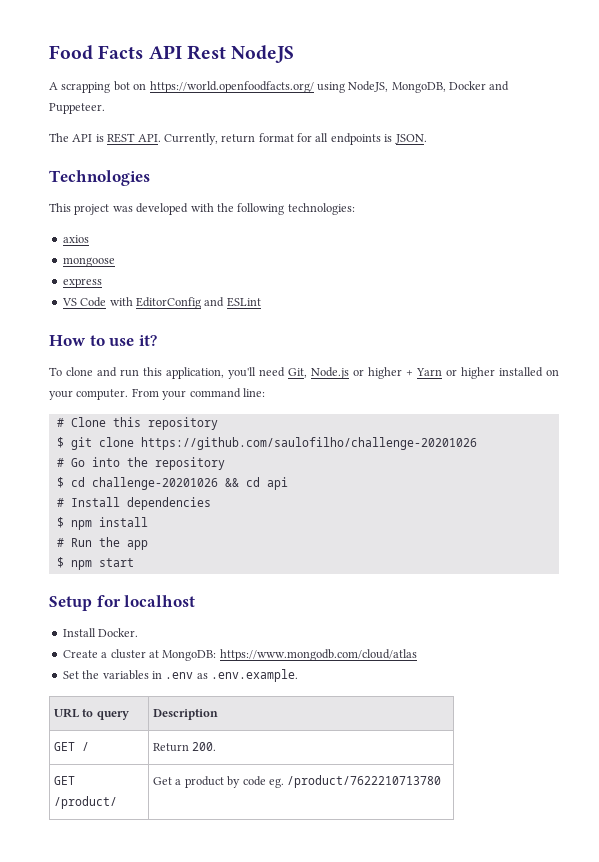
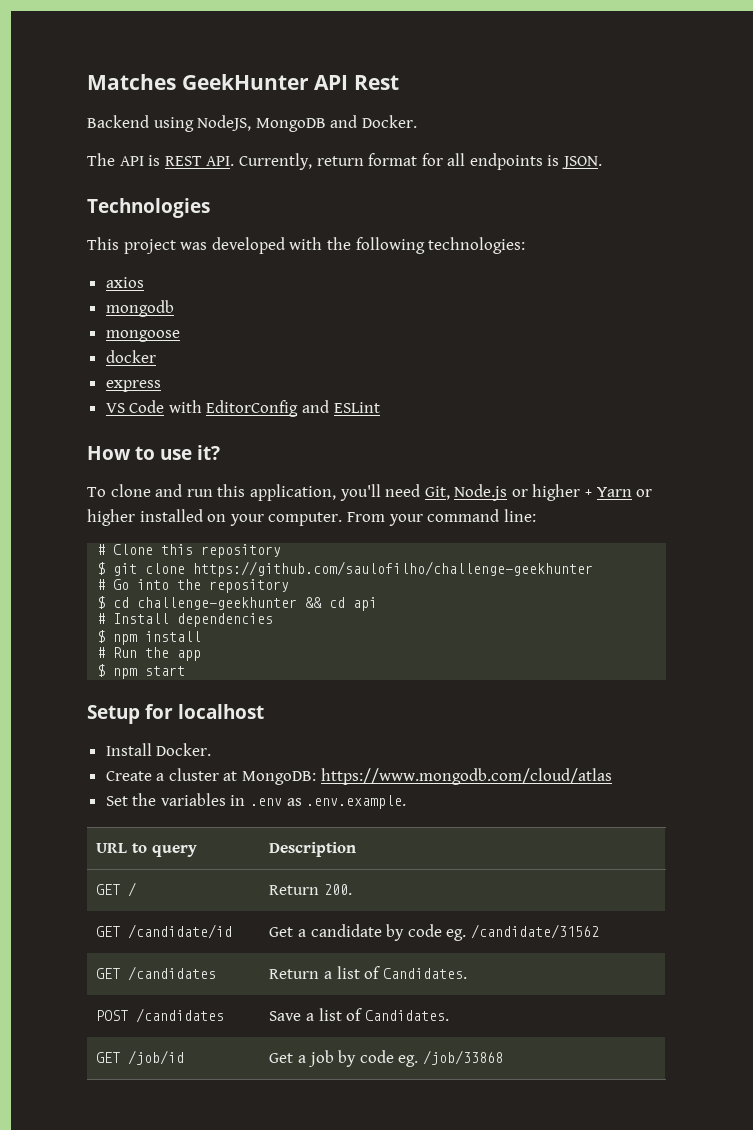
[49,45,144,60] Food Facts -> [87,74,309,90] Matches GeekHunter
[231,45,295,63] [49,81,510,93] [49,103,105,114] NodeJS // A scrapping bot on https://world.openfoodfacts.org/ using NodeJS, MongoDB, Docker and Puppeteer. -> [87,115,417,132] // Backend using NodeJS, MongoDB and Docker.
(89, 239) none -> [105,300,174,317] // mongodb
(115, 262) none -> [105,350,156,363] // docker
[140,437,477,450] https://github.com/saulofilho/challenge-20201026 -> [193,561,594,577] https://github.com/saulofilho/challenge-geekhunter
[91,477,218,490] challenge-20201026 -> [137,597,298,610] challenge-geekhunter
[54,796,118,809] [153,775,442,788] /product/ | Get a product by code eg. /product/7622210713780 -> [128,924,233,939] [269,924,599,941] [96,966,217,981] [269,966,467,979] [96,1008,225,1023] [269,1008,449,1021] [96,1050,185,1065] [269,1050,503,1067] /candidate/id | Get a candidate by code eg. /candidate/31562 // GET /candidates | Return a list of Candidates. // POST /candidates | Save a list of Candidates. // GET /job/id | Get a job by code eg. /job/33868

